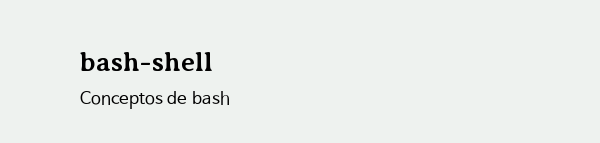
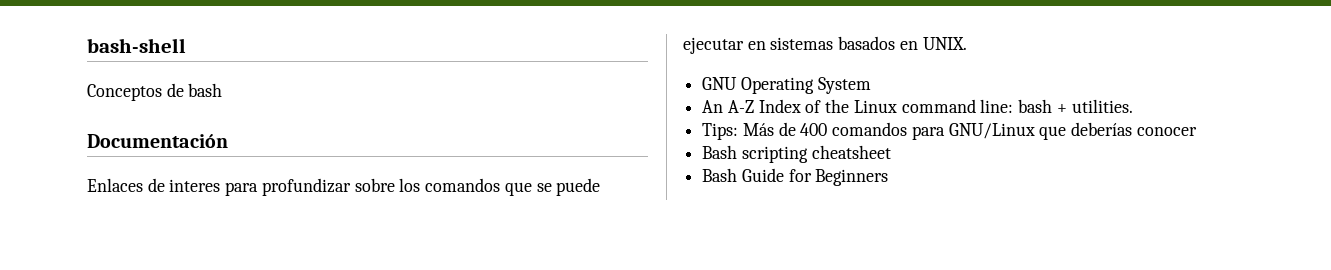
(230, 98) none -> [87,134,228,148] [87,178,601,196] [683,36,967,54] [702,77,871,94] [702,99,1133,113] [702,122,1197,140] [702,145,891,163] [702,168,889,186] // Documentación // Enlaces de interes para profundizar sobre los comandos que se puede ejecutar en sistemas basados en UNIX. // GNU Operating System // An A-Z Index of the Linux command line: bash + utilities. // Tips: Más de 400 comandos para GNU/Linux que deberías conocer // Bash scripting cheatsheet // Bash Guide for Beginners

